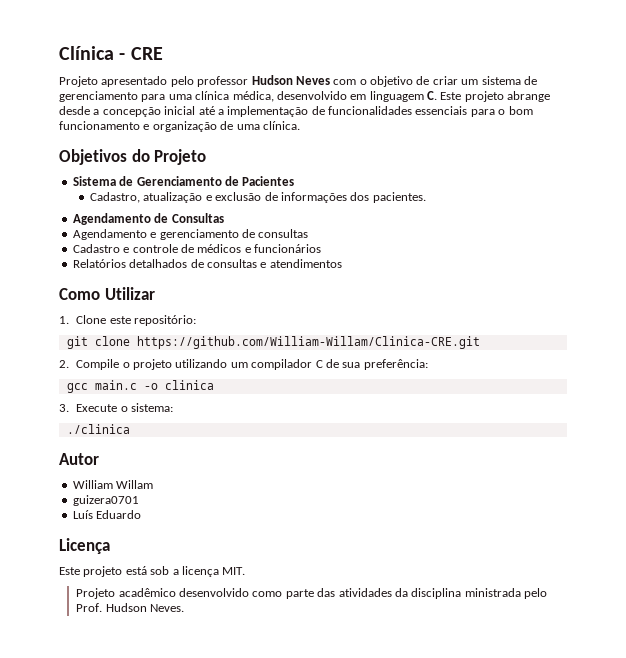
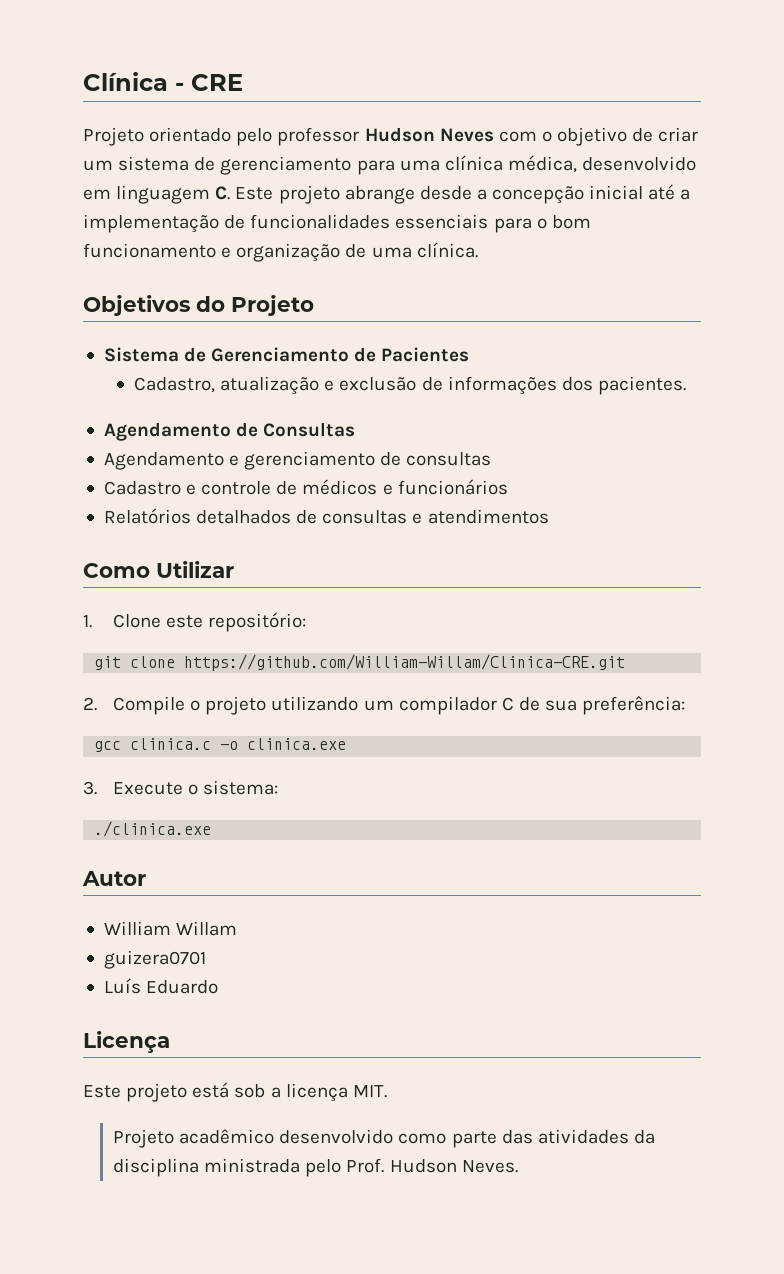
[101,76,168,87] apresentado -> [149,127,232,142] orientado
[94,380,214,390] main.c -o clinica -> [130,738,347,750] clinica.c -o clinica.exe
[66,424,130,434] ./clinica -> [94,821,212,837] ./clinica.exe

